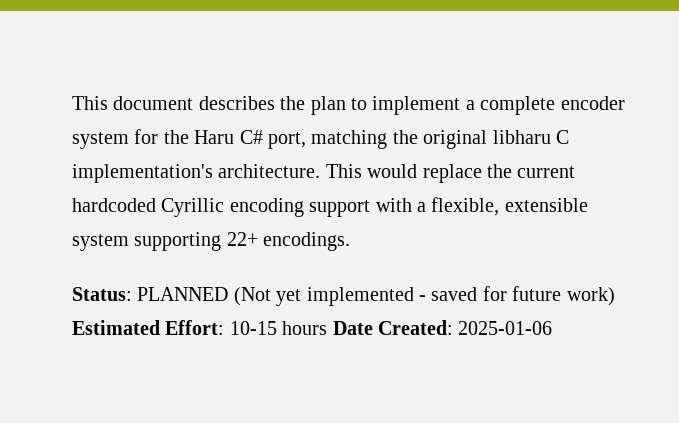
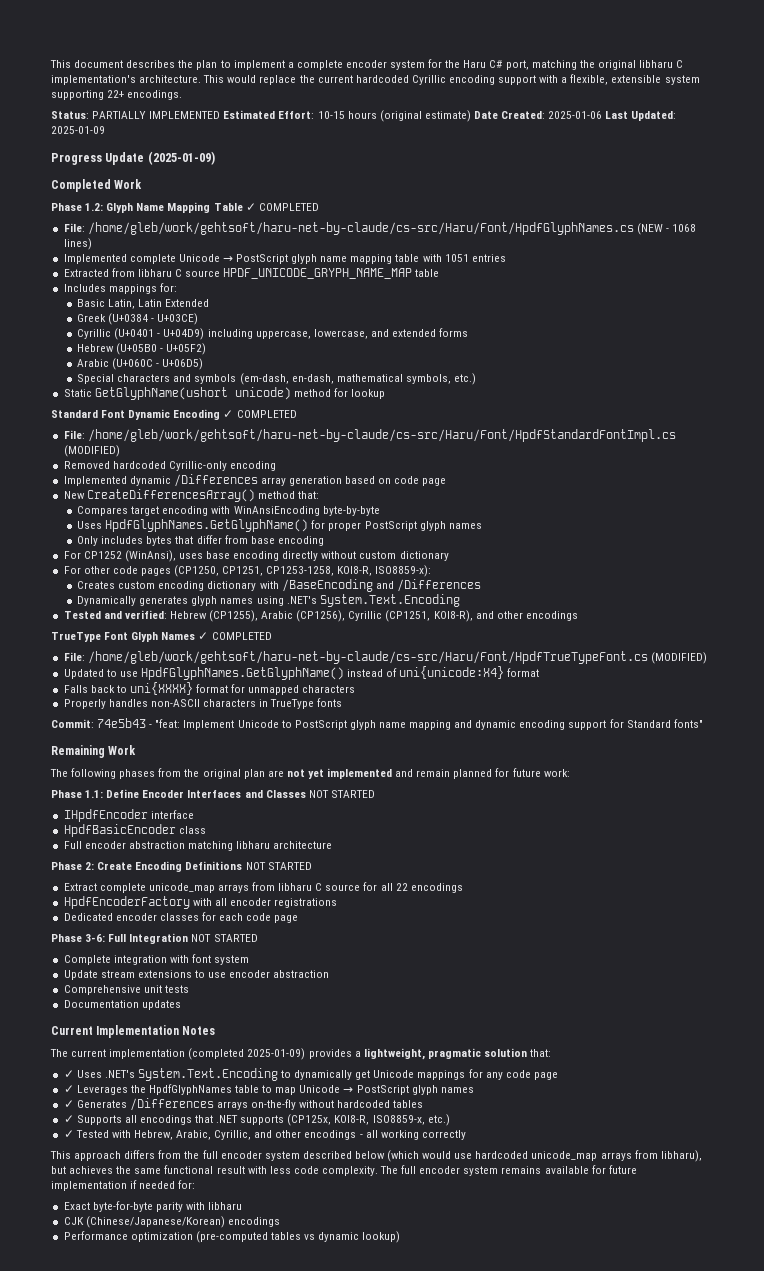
[137,286,615,306] PLANNED (Not yet implemented - saved for future work) -> [92,111,221,119] PARTIALLY IMPLEMENTED
(328, 328) none -> [379,110,471,122] (original estimate)
(553, 328) none -> [605,111,677,121] [51,126,105,134] [51,151,215,165] [51,179,143,192] [51,202,319,213] [63,222,697,235] [63,238,92,250] [63,254,506,264] [63,268,440,279] [63,283,177,294] [77,299,210,309] [77,313,199,325] [77,328,469,340] [77,343,207,355] [77,358,204,370] [77,373,476,385] [63,387,386,400] [51,409,297,420] [63,429,676,442] [63,445,120,457] [63,461,276,471] [63,474,447,487] [63,489,319,502] [77,506,380,516] [77,519,482,532] [77,535,324,546] [63,550,449,562] [63,565,432,577] [77,579,481,592] [77,594,460,607] [63,610,578,622] [51,632,272,642] [63,651,707,664] [63,666,540,680] [63,682,356,695] [63,698,343,709] [51,718,703,730] [51,745,137,758] [50,768,570,779] [51,789,375,798] [63,809,194,822] [63,824,206,837] [63,841,333,851] [51,861,312,872] [63,882,463,893] [63,896,338,909] [63,912,299,923] [51,933,258,944] [63,954,250,965] [63,970,330,980] [63,985,189,995] [63,1000,181,1010] [51,1025,216,1038] [50,1048,552,1060] [63,1068,558,1081] [63,1084,474,1095] [63,1098,424,1111] [63,1114,450,1126] [63,1130,466,1140] [50,1150,702,1162] [51,1165,637,1176] [51,1180,196,1191] [63,1201,243,1212] [63,1216,280,1228] [63,1231,401,1243] Last Updated: 2025-01-09 // Progress Update (2025-01-09) // Completed Work // Phase 1.2: Glyph Name Mapping Table ✓ COMPLETED // File: /home/gleb/work/gehtsoft/haru-net-by-claude/cs-src/Haru/Font/HpdfGlyphNames.cs (NEW - 1068 lines) // Implemented complete Unicode → PostScript glyph name mapping table with 1051 entries // Extracted from libharu C source HPDF_UNICODE_GRYPH_NAME_MAP table // Includes mappings for: // Basic Latin, Latin Extended // Greek (U+0384 - U+03CE) // Cyrillic (U+0401 - U+04D9) including uppercase, lowercase, and extended forms // Hebrew (U+05B0 - U+05F2) // Arabic (U+060C - U+06D5) // Special characters and symbols (em-dash, en-dash, mathematical symbols, etc.) // Static GetGlyphName(ushort unicode) method for lookup // Standard Font Dynamic Encoding ✓ COMPLETED // File: /home/gleb/work/gehtsoft/haru-net-by-claude/cs-src/Haru/Font/HpdfStandardFontImpl.cs (MODIFIED) // Removed hardcoded Cyrillic-only encoding // Implemented dynamic /Differences array generation based on code page // New CreateDifferencesArray() method that: // Compares target encoding with WinAnsiEncoding byte-by-byte // Uses HpdfGlyphNames.GetGlyphName() for proper PostScript glyph names // Only includes bytes that differ from base encoding // For CP1252 (WinAnsi), uses base encoding directly without custom dictionary // For other code pages (CP1250, CP1251, CP1253-1258, KOI8-R, ISO8859-x): // Creates custom encoding dictionary with /BaseEncoding and /Differences // Dynamically generates glyph names using .NET's System.Text.Encoding // Tested and verified: Hebrew (CP1255), Arabic (CP1256), Cyrillic (CP1251, KOI8-R), and other encodings // TrueType Font Glyph Names ✓ COMPLETED // File: /home/gleb/work/gehtsoft/haru-net-by-claude/cs-src/Haru/Font/HpdfTrueTypeFont.cs (MODIFIED) // Updated to use HpdfGlyphNames.GetGlyphName() instead of uni{unicode:X4} format // Falls back to uni{XXXX} format for unmapped characters // Properly handles non-ASCII characters in TrueType fonts // Commit: 74e5b43 - "feat: Implement Unicode to PostScript glyph name mapping and dynamic encoding support for Standard fonts" // Remaining Work // The following phases from the original plan are not yet implemented and remain planned for future work: // Phase 1.1: Define Encoder Interfaces and Classes NOT STARTED // IHpdfEncoder interface // HpdfBasicEncoder class // Full encoder abstraction matching libharu architecture // Phase 2: Create Encoding Definitions NOT STARTED // Extract complete unicode_map arrays from libharu C source for all 22 encodings // HpdfEncoderFactory with all encoder registrations // Dedicated encoder classes for each code page // Phase 3-6: Full Integration NOT STARTED // Complete integration with font system // Update stream extensions to use encoder abstraction // Comprehensive unit tests // Documentation updates // Current Implementation Notes // The current implementation (completed 2025-01-09) provides a lightweight, pragmatic solution that: // ✓ Uses .NET's System.Text.Encoding to dynamically get Unicode mappings for any code page // ✓ Leverages the HpdfGlyphNames table to map Unicode → PostScript glyph names // ✓ Generates /Differences arrays on-the-fly without hardcoded tables // ✓ Supports all encodings that .NET supports (CP125x, KOI8-R, ISO8859-x, etc.) // ✓ Tested with Hebrew, Arabic, Cyrillic, and other encodings - all working correctly // This approach differs from the full encoder system described below (which would use hardcoded unicode_map arrays from libharu), but achieves the same functional result with less code complexity. The full encoder system remains available for future implementation if needed for: // Exact byte-for-byte parity with libharu // CJK (Chinese/Japanese/Korean) encodings // Performance optimization (pre-computed tables vs dynamic lookup)

